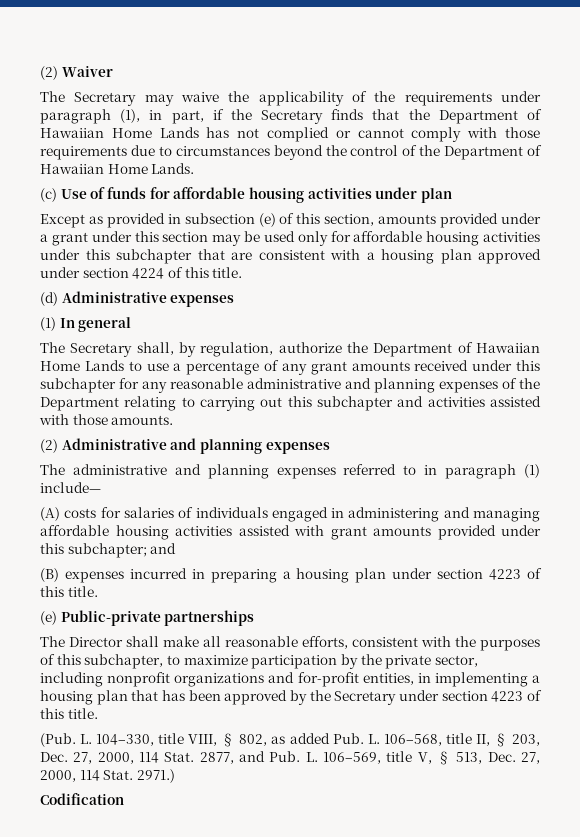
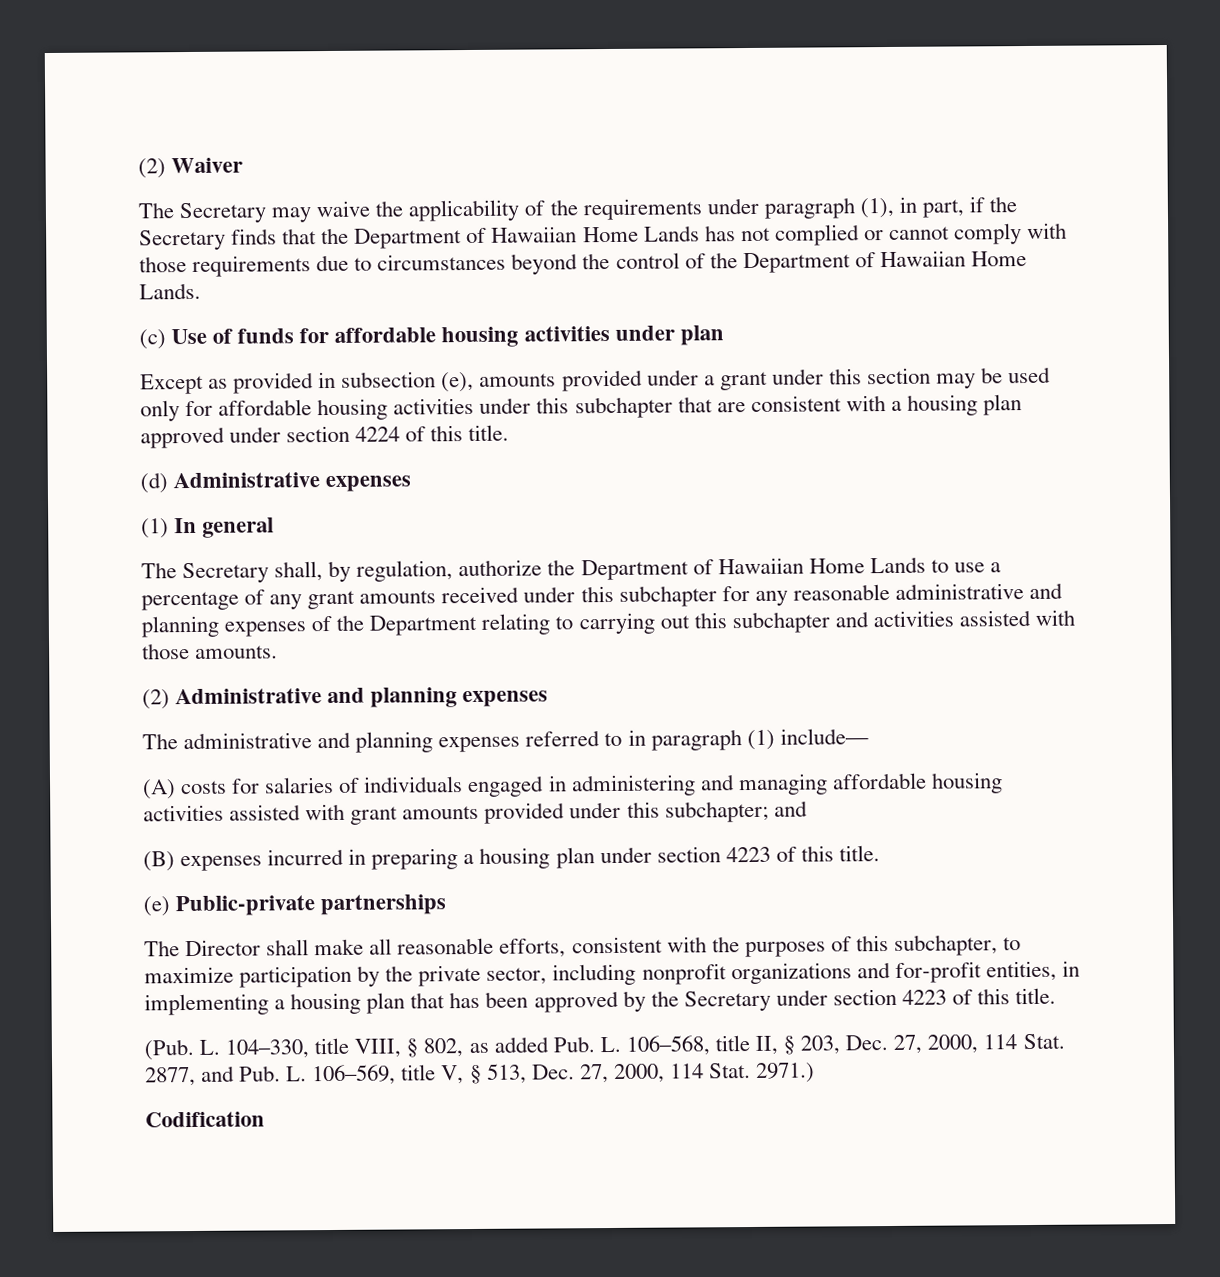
[258,213,375,227] (e) of this section, -> [441,371,475,393] (e),

